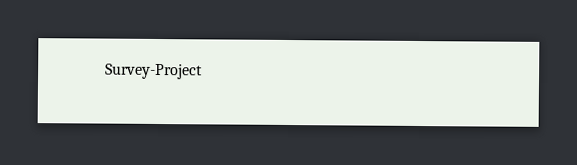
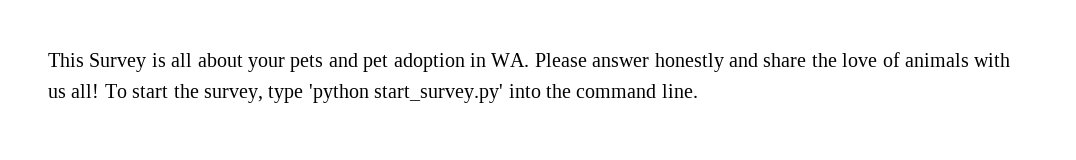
[105,63,203,80] Survey-Project -> [48,52,1011,72] [48,84,698,103] This Survey is all about your pets and pet adoption in WA. Please answer honestly and share the love of animals with us all! To start the survey, type 'python start_survey.py' into the command line.

